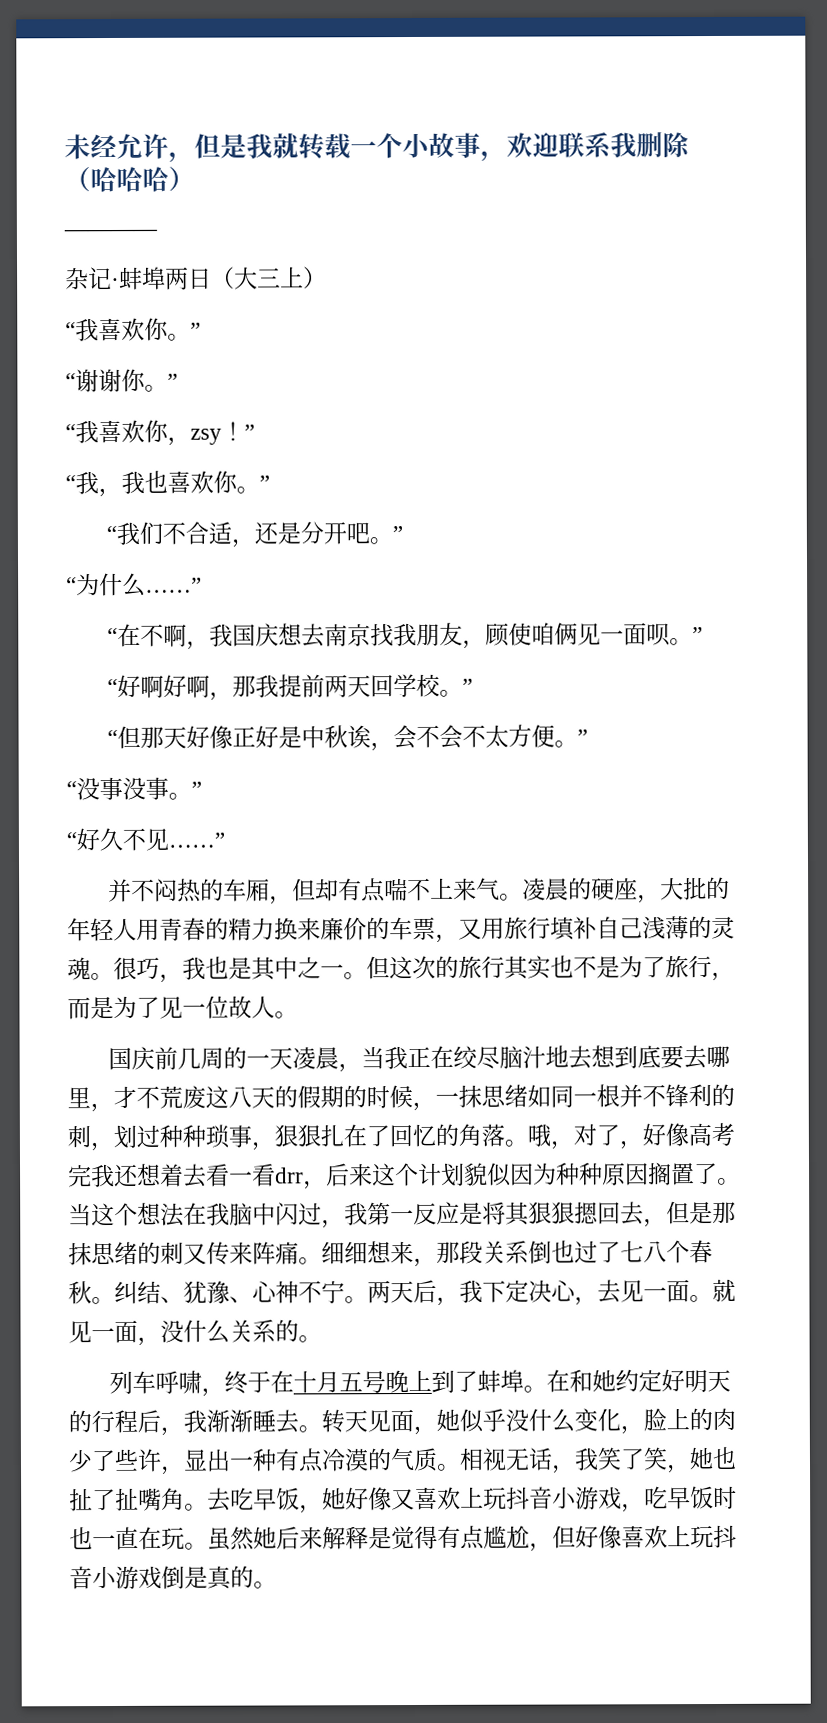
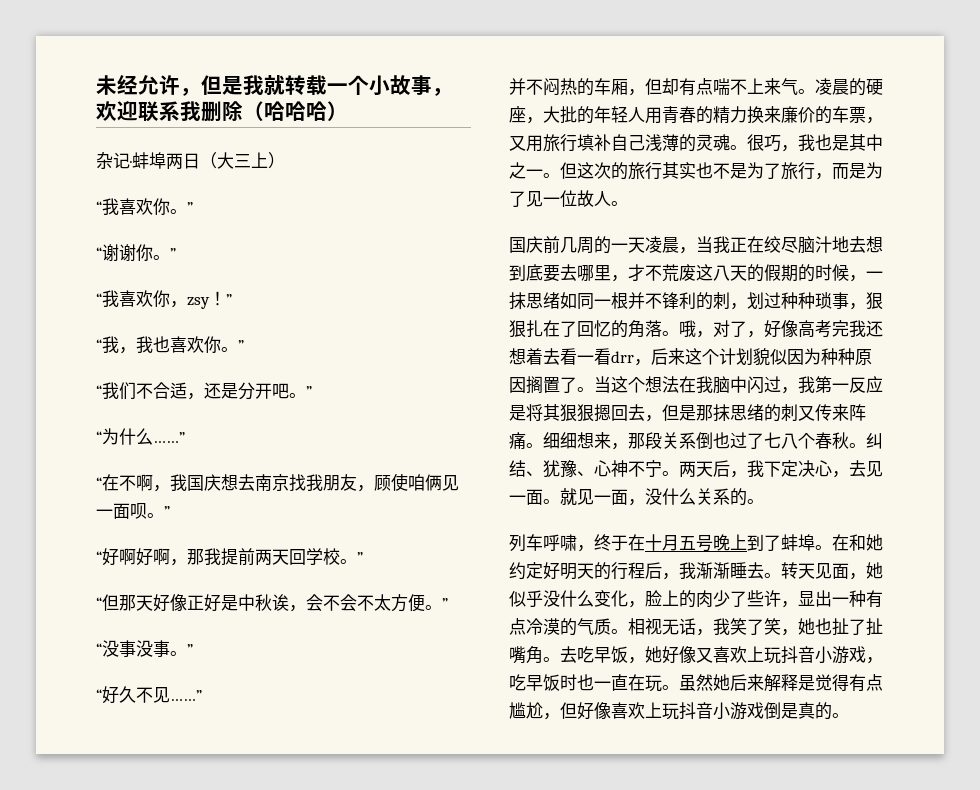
[63,229,158,237] // ———— -> (348, 111) none

